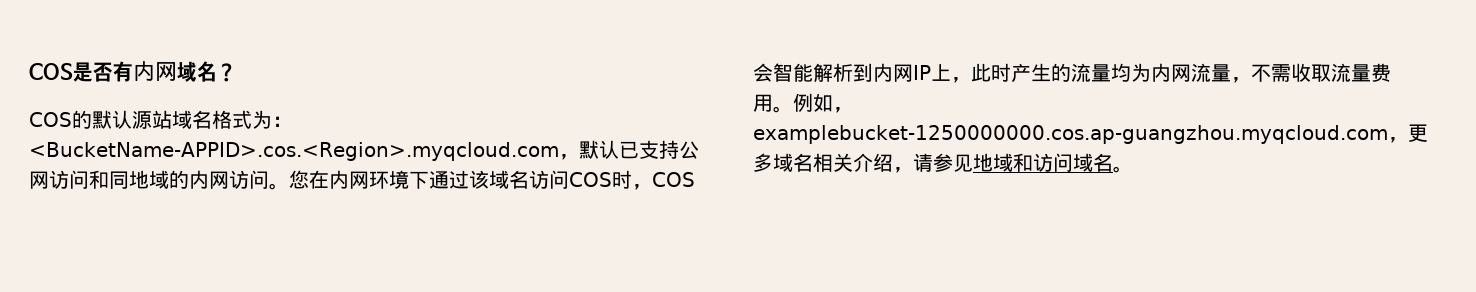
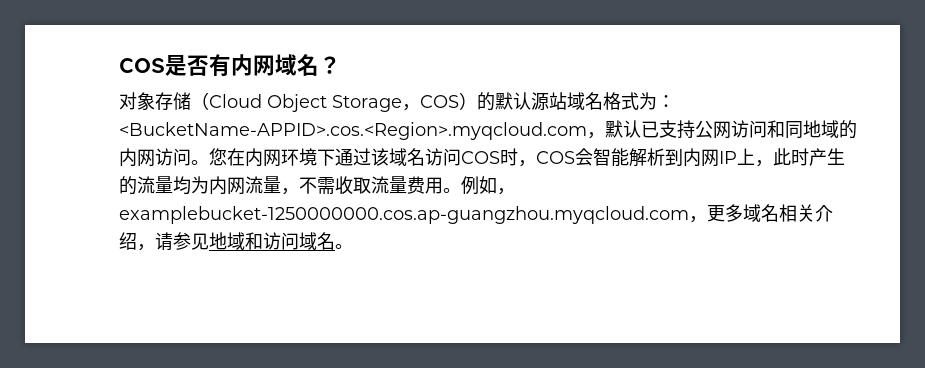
[29,112,72,127] COS -> [119,92,477,112] 对象存储（Cloud Object Storage，COS）

